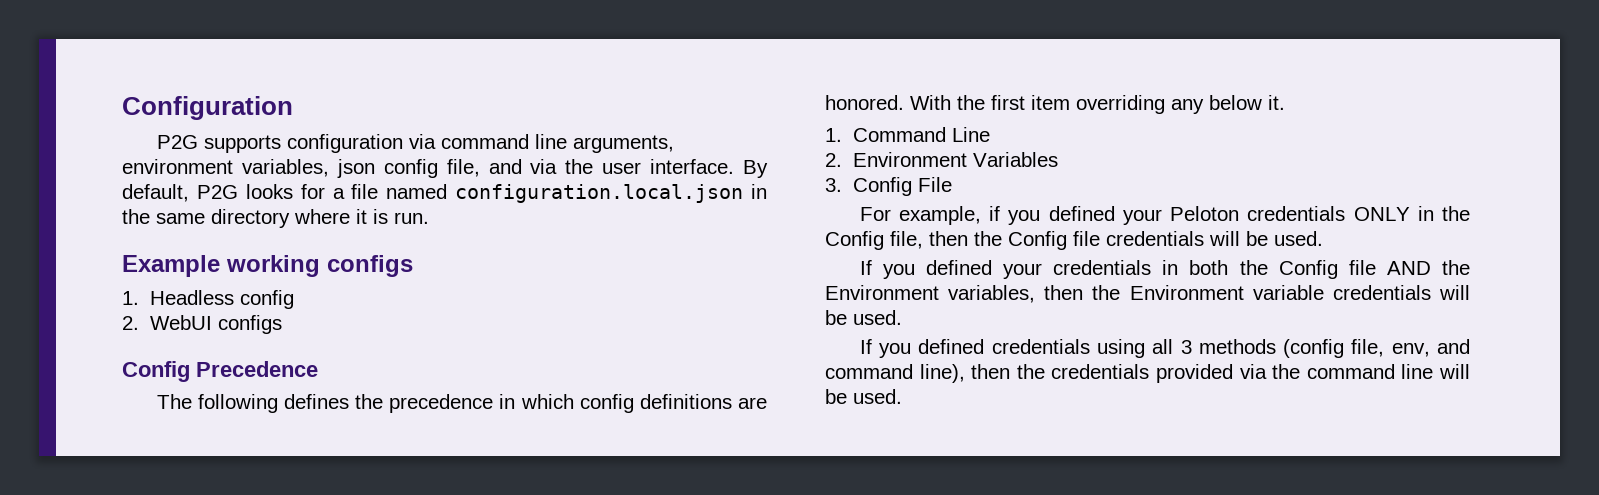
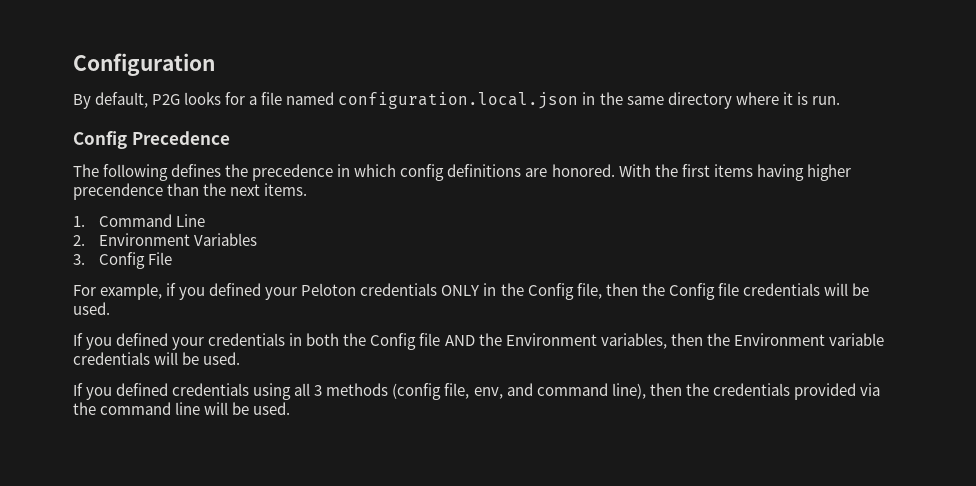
[156,134,674,153] [122,159,735,178] P2G supports configuration via command line arguments, environment variables, json config file, and via the user interface. -> (215, 64) none
[122,255,413,277] [122,290,295,309] [122,315,283,334] // Example working configs // 1. Headless config // 2. WebUI configs -> (840, 100) none
[1031,95,1285,114] item overriding any below it. -> [713,164,851,181] [73,183,308,200] items having higher precendence than the next items.

